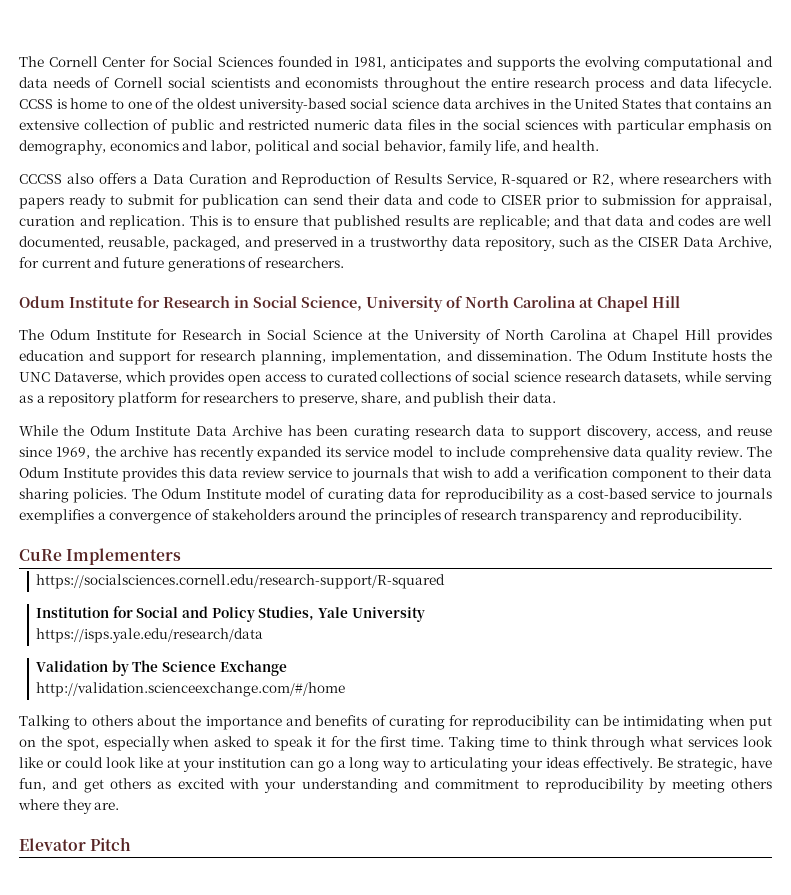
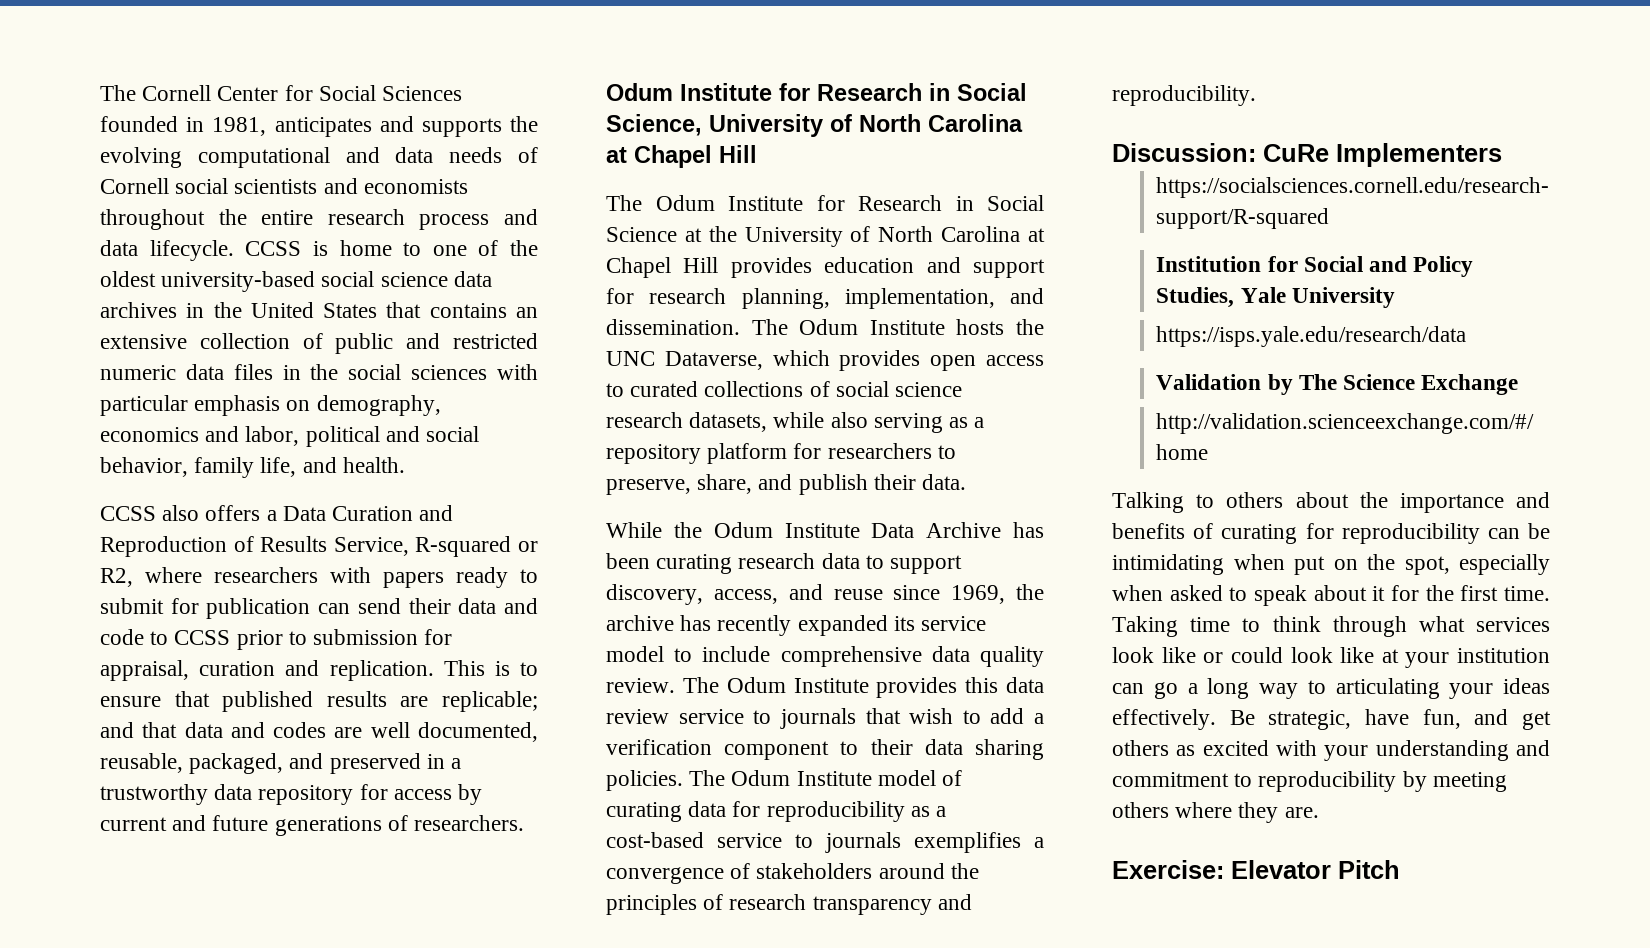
[19,174,62,184] CCCSS -> [100,506,156,521] CCSS
[500,195,542,205] CISER -> [174,630,231,645] CCSS
[484,236,773,251] [19,257,39,268] repository, such as the CISER Data Archive, for -> [258,784,483,805] repository for access by
(722, 376) none -> [830,412,868,428] also
(742, 516) none -> [1112,143,1256,162] Discussion:
(313, 743) none -> [1313,585,1367,601] about
(120, 806) none -> [1112,860,1224,879] Exercise:

